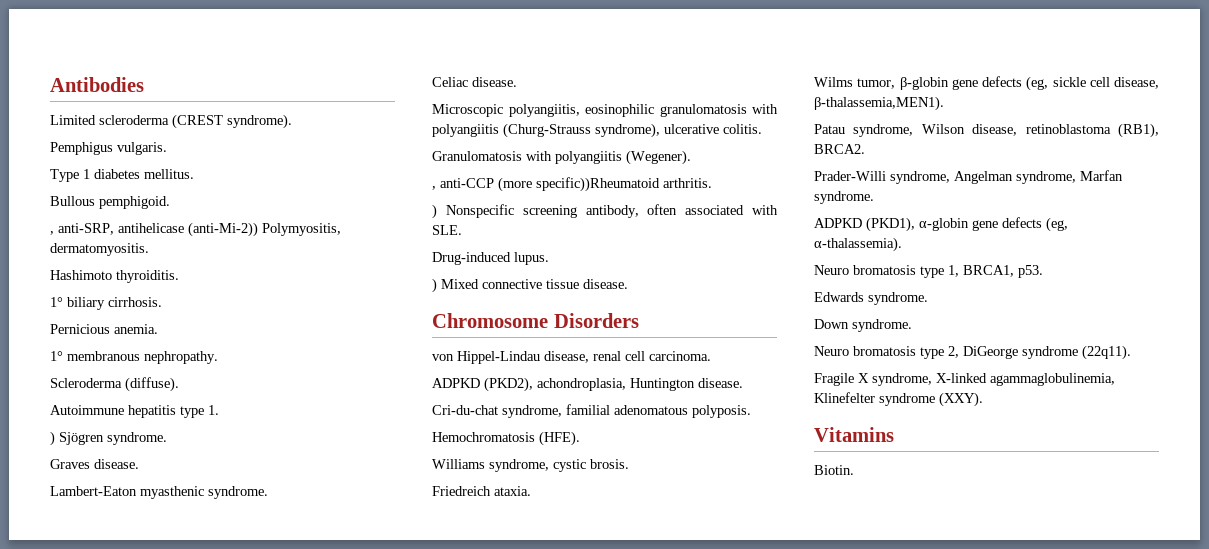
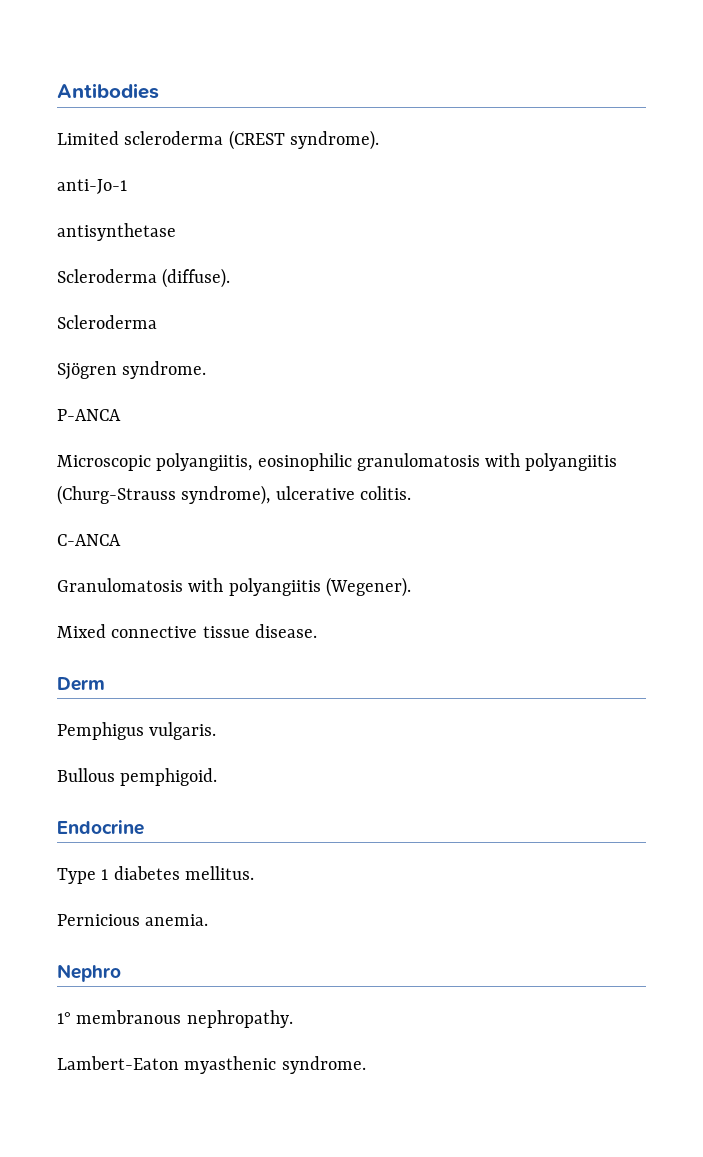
[50,142,167,155] [50,169,194,182] [50,196,170,209] [50,222,341,237] [50,243,149,256] [50,270,179,283] [50,297,162,310] [50,324,158,334] [50,351,218,364] [50,377,179,392] [50,405,219,418] [50,431,167,446] [50,459,139,469] [50,486,268,499] [432,77,517,87] Pemphigus vulgaris. // Type 1 diabetes mellitus. // Bullous pemphigoid. // , anti-SRP, antihelicase (anti-Mi-2)) Polymyositis, dermatomyositis. // Hashimoto thyroiditis. // 1° biliary cirrhosis. // Pernicious anemia. // 1° membranous nephropathy. // Scleroderma (diffuse). // Autoimmune hepatitis type 1. // ) Sjögren syndrome. // Graves disease. // Lambert-Eaton myasthenic syndrome. // Celiac disease. -> [57,179,127,194] [57,223,176,241] [57,268,231,288] [57,315,157,329] [57,361,207,380] [57,409,121,421] anti-Jo-1 // antisynthetase // Scleroderma (diffuse). // Scleroderma // Sjögren syndrome. // P-ANCA
(762, 129) none -> [57,534,121,546] // C-ANCA
[432,177,712,192] [432,204,778,219] [432,225,462,235] [432,252,549,265] [432,278,628,293] [432,313,639,328] [432,351,711,364] [432,377,743,392] [432,404,751,418] [432,431,580,446] [432,459,629,472] [432,486,531,496] [814,76,1159,91] [814,96,944,111] [814,123,1159,138] [814,144,865,154] [814,170,1123,184] [814,191,874,204] [814,217,1068,232] [814,237,902,252] [814,265,1043,278] [814,292,928,305] [814,319,912,332] [814,345,1131,360] [814,373,1115,386] [814,392,983,407] [814,427,894,442] [814,465,854,475] , anti-CCP (more specific))Rheumatoid arthritis. // ) Nonspecific screening antibody, often associated with SLE. // Drug-induced lupus. // ) Mixed connective tissue disease. // Chromosome Disorders // von Hippel-Lindau disease, renal cell carcinoma. // ADPKD (PKD2), achondroplasia, Huntington disease. // Cri-du-chat syndrome, familial adenomatous polyposis. // Hemochromatosis (HFE). // Williams syndrome, cystic brosis. // Friedreich ataxia. // Wilms tumor, β-globin gene defects (eg, sickle cell disease, β-thalassemia,MEN1). // Patau syndrome, Wilson disease, retinoblastoma (RB1), BRCA2. // Prader-Willi syndrome, Angelman syndrome, Marfan syndrome. // ADPKD (PKD1), α-globin gene defects (eg, α-thalassemia). // Neuro bromatosis type 1, BRCA1, p53. // Edwards syndrome. // Down syndrome. // Neuro bromatosis type 2, DiGeorge syndrome (22q11). // Fragile X syndrome, X-linked agammaglobulinemia, Klinefelter syndrome (XXY). // Vitamins // Biotin. -> [57,624,317,638] [57,677,105,691] [57,722,217,740] [57,768,218,786] [57,820,144,835] [57,866,254,884] [57,914,209,926] [57,964,121,982] [57,1010,293,1028] [57,1056,366,1074] Mixed connective tissue disease. // Derm // Pemphigus vulgaris. // Bullous pemphigoid. // Endocrine // Type 1 diabetes mellitus. // Pernicious anemia. // Nephro // 1° membranous nephropathy. // Lambert-Eaton myasthenic syndrome.

